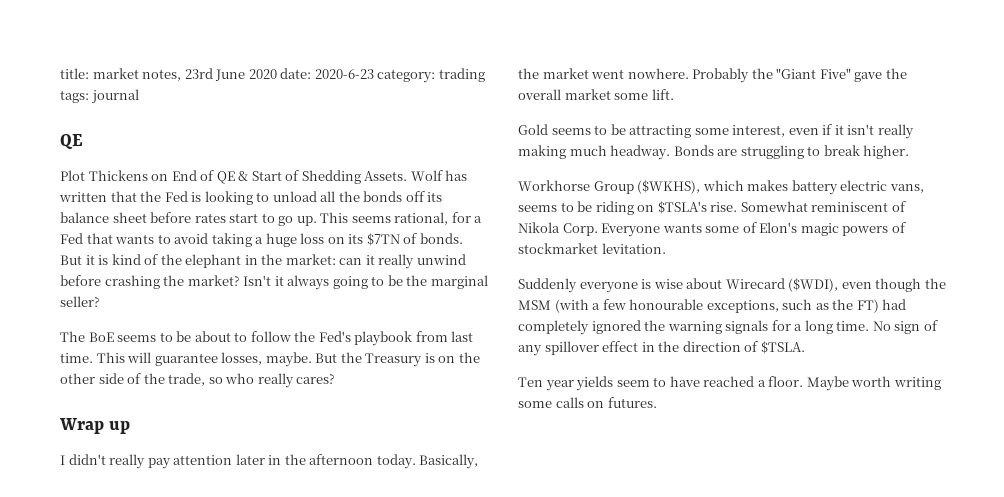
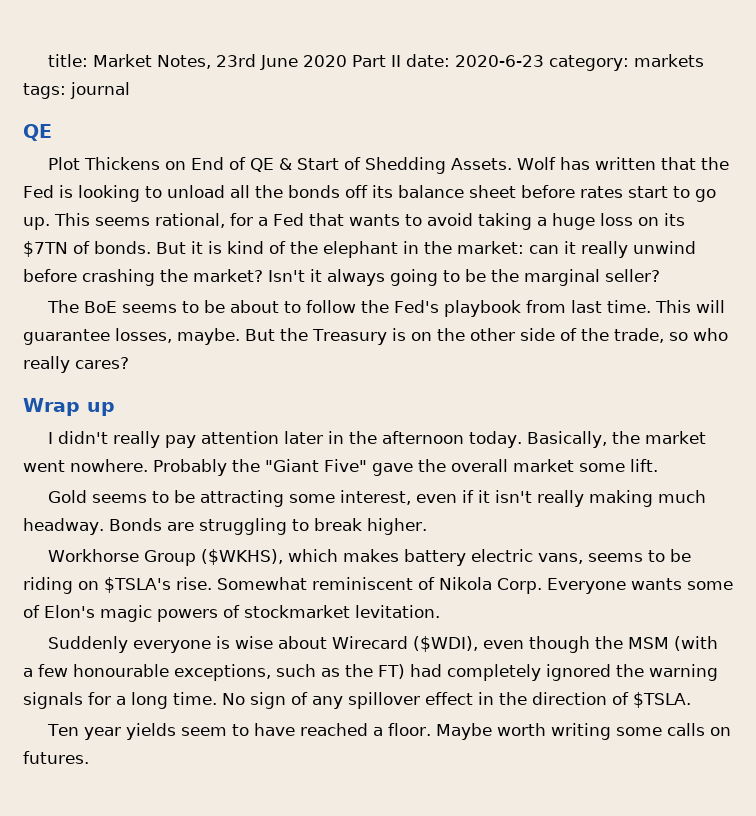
[92,68,182,81] market notes, -> [93,54,212,69] Market Notes,
(277, 74) none -> [352,55,402,67] Part II
[438,68,485,82] trading -> [634,54,705,67] markets

